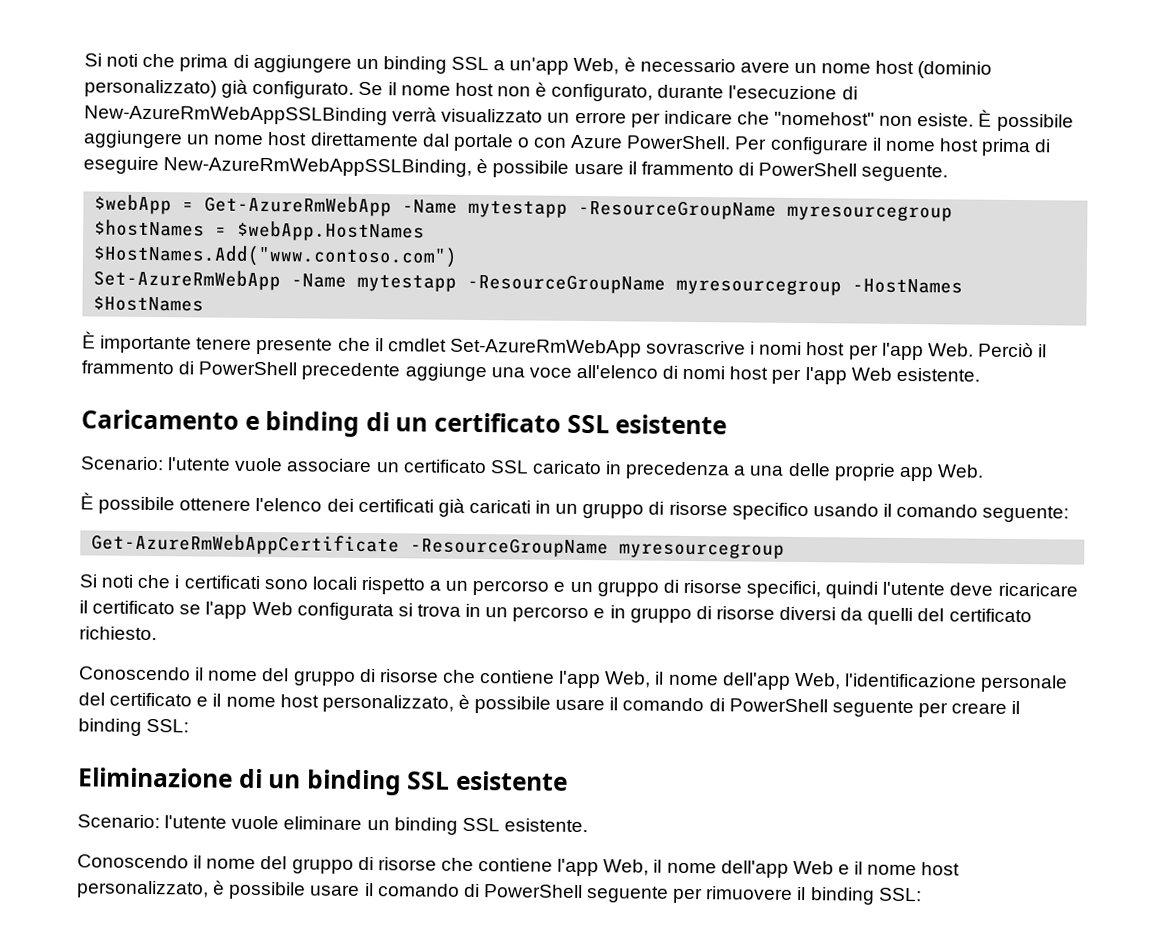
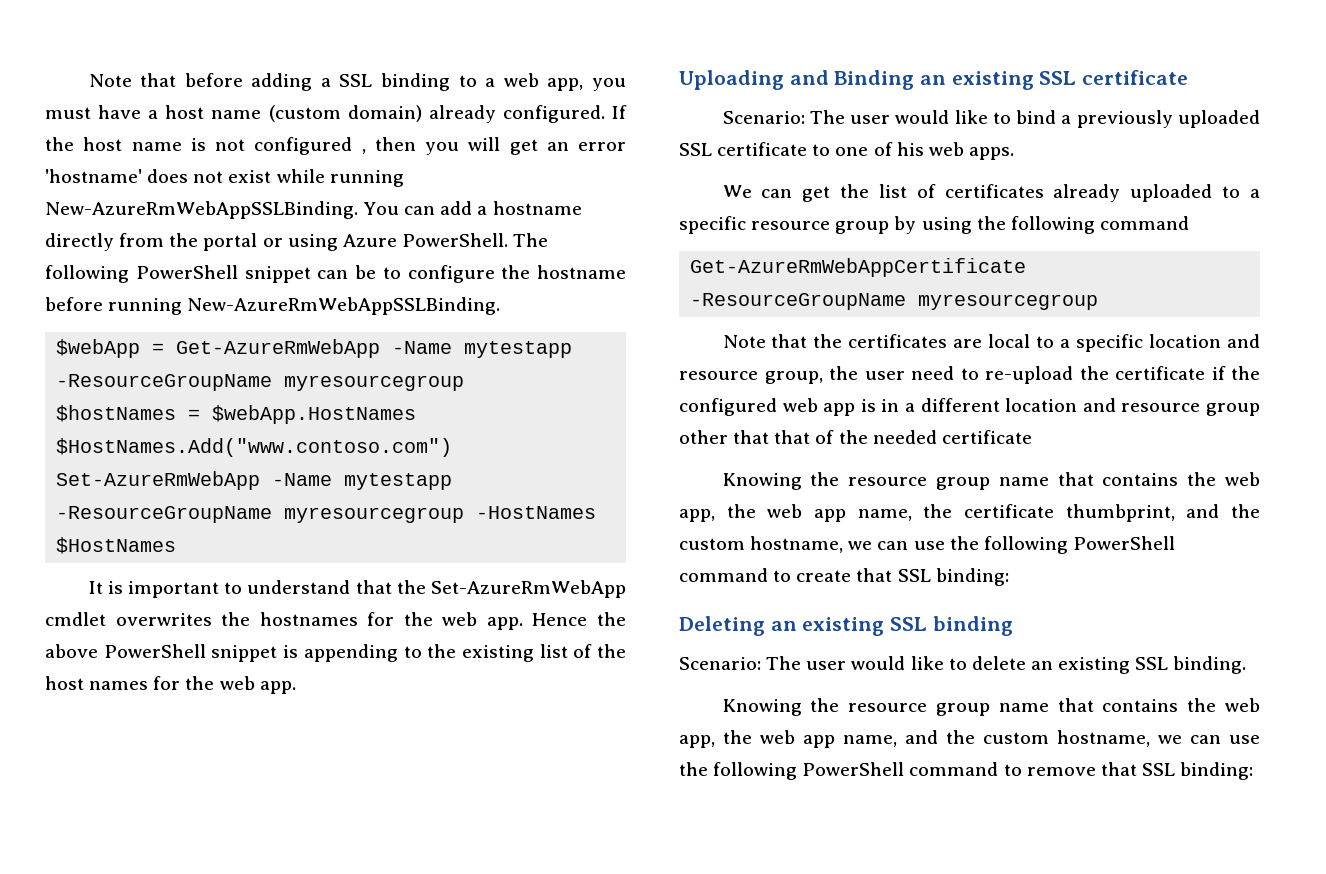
[84,53,993,79] [84,79,858,102] [84,105,1074,132] [83,130,1052,157] [83,156,949,182] Si noti che prima di aggiungere un binding SSL a un'app Web, è necessario avere un nome host (dominio personalizzato) già configurato. Se il nome host non è configurato, durante l'esecuzione di New-AzureRmWebAppSSLBinding verrà visualizzato un errore per indicare che "nomehost" non esiste. È possibile aggiungere un nome host direttamente dal portale o con Azure PowerShell. Per configurare il nome host prima di eseguire New-AzureRmWebAppSSLBinding, è possibile usare il frammento di PowerShell seguente. -> [88,73,626,91] [45,105,627,123] [45,137,626,155] [45,169,404,187] [45,201,582,219] [45,233,549,251] [45,265,626,283] [45,297,501,315] Note that before adding a SSL binding to a web app, you must have a host name (custom domain) already configured. If the host name is not configured , then you will get an error 'hostname' does not exist while running New-AzureRmWebAppSSLBinding. You can add a hostname directly from the portal or using Azure PowerShell. The following PowerShell snippet can be to configure the hostname before running New-AzureRmWebAppSSLBinding.
[82,331,1048,361] [81,360,980,385] [81,409,728,437] [80,456,984,482] [80,492,1070,523] [91,533,786,559] [79,574,1078,599] [79,600,1032,626] [79,626,157,641] [79,666,1069,693] [78,692,1021,718] [78,718,190,736] [78,767,569,796] [77,814,588,835] [77,854,961,878] [77,880,922,905] È importante tenere presente che il cmdlet Set-AzureRmWebApp sovrascrive i nomi host per l'app Web. Perciò il frammento di PowerShell precedente aggiunge una voce all'elenco di nomi host per l'app Web esistente. // Caricamento e binding di un certificato SSL esistente // Scenario: l'utente vuole associare un certificato SSL caricato in precedenza a una delle proprie app Web. // È possibile ottenere l'elenco dei certificati già caricati in un gruppo di risorse specifico usando il comando seguente: // Get-AzureRmWebAppCertificate -ResourceGroupName myresourcegroup // Si noti che i certificati sono locali rispetto a un percorso e un gruppo di risorse specifici, quindi l'utente deve ricaricare il certificato se l'app Web configurata si trova in un percorso e in gruppo di risorse diversi da quelli del certificato richiesto. // Conoscendo il nome del gruppo di risorse che contiene l'app Web, il nome dell'app Web, l'identificazione personale del certificato e il nome host personalizzato, è possibile usare il comando di PowerShell seguente per creare il binding SSL: // Eliminazione di un binding SSL esistente // Scenario: l'utente vuole eliminare un binding SSL esistente. // Conoscendo il nome del gruppo di risorse che contiene l'app Web, il nome dell'app Web e il nome host personalizzato, è possibile usare il comando di PowerShell seguente per rimuovere il binding SSL: -> [88,580,627,598] [45,612,626,630] [45,644,626,662] [45,676,296,694] [679,70,1189,90] [722,110,1261,128] [679,142,1014,160] [722,184,1260,202] [679,216,1189,234] [690,258,1027,277] [690,293,1099,310] [722,334,1260,352] [679,366,1260,384] [679,398,1260,416] [679,430,1032,444] [722,472,1260,490] [679,504,1260,522] [679,536,1175,554] [679,568,1009,586] [679,616,1013,636] [679,656,1247,674] [722,698,1260,716] [679,730,1260,748] [679,762,1254,780] It is important to understand that the Set-AzureRmWebApp cmdlet overwrites the hostnames for the web app. Hence the above PowerShell snippet is appending to the existing list of the host names for the web app. // Uploading and Binding an existing SSL certificate // Scenario: The user would like to bind a previously uploaded SSL certificate to one of his web apps. // We can get the list of certificates already uploaded to a specific resource group by using the following command // Get-AzureRmWebAppCertificate -ResourceGroupName myresourcegroup // Note that the certificates are local to a specific location and resource group, the user need to re-upload the certificate if the configured web app is in a different location and resource group other that that of the needed certificate // Knowing the resource group name that contains the web app, the web app name, the certificate thumbprint, and the custom hostname, we can use the following PowerShell command to create that SSL binding: // Deleting an existing SSL binding // Scenario: The user would like to delete an existing SSL binding. // Knowing the resource group name that contains the web app, the web app name, and the custom hostname, we can use the following PowerShell command to remove that SSL binding:

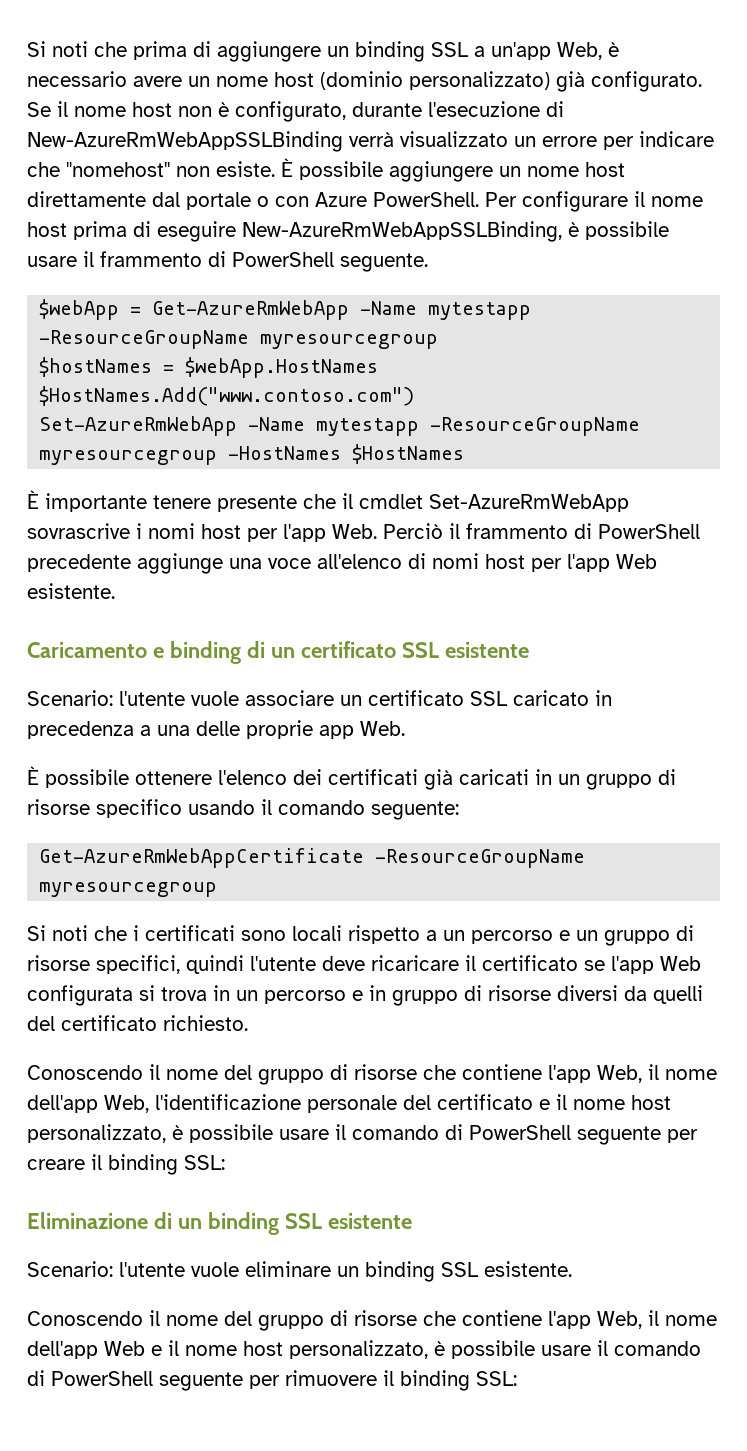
[88,73,626,91] [45,105,627,123] [45,137,626,155] [45,169,404,187] [45,201,582,219] [45,233,549,251] [45,265,626,283] [45,297,501,315] Note that before adding a SSL binding to a web app, you must have a host name (custom domain) already configured. If the host name is not configured , then you will get an error 'hostname' does not exist while running New-AzureRmWebAppSSLBinding. You can add a hostname directly from the portal or using Azure PowerShell. The following PowerShell snippet can be to configure the hostname before running New-AzureRmWebAppSSLBinding. -> [27,41,619,62] [27,71,702,92] [27,101,564,122] [27,131,714,152] [27,158,625,182] [27,191,703,212] [27,221,669,242] [27,251,428,272] Si noti che prima di aggiungere un binding SSL a un'app Web, è necessario avere un nome host (dominio personalizzato) già configurato. Se il nome host non è configurato, durante l'esecuzione di New-AzureRmWebAppSSLBinding verrà visualizzato un errore per indicare che "nomehost" non esiste. È possibile aggiungere un nome host direttamente dal portale o con Azure PowerShell. Per configurare il nome host prima di eseguire New-AzureRmWebAppSSLBinding, è possibile usare il frammento di PowerShell seguente.
[88,580,627,598] [45,612,626,630] [45,644,626,662] [45,676,296,694] [679,70,1189,90] [722,110,1261,128] [679,142,1014,160] [722,184,1260,202] [679,216,1189,234] [690,258,1027,277] [690,293,1099,310] [722,334,1260,352] [679,366,1260,384] [679,398,1260,416] [679,430,1032,444] [722,472,1260,490] [679,504,1260,522] [679,536,1175,554] [679,568,1009,586] [679,616,1013,636] [679,656,1247,674] [722,698,1260,716] [679,730,1260,748] [679,762,1254,780] It is important to understand that the Set-AzureRmWebApp cmdlet overwrites the hostnames for the web app. Hence the above PowerShell snippet is appending to the existing list of the host names for the web app. // Uploading and Binding an existing SSL certificate // Scenario: The user would like to bind a previously uploaded SSL certificate to one of his web apps. // We can get the list of certificates already uploaded to a specific resource group by using the following command // Get-AzureRmWebAppCertificate -ResourceGroupName myresourcegroup // Note that the certificates are local to a specific location and resource group, the user need to re-upload the certificate if the configured web app is in a different location and resource group other that that of the needed certificate // Knowing the resource group name that contains the web app, the web app name, the certificate thumbprint, and the custom hostname, we can use the following PowerShell command to create that SSL binding: // Deleting an existing SSL binding // Scenario: The user would like to delete an existing SSL binding. // Knowing the resource group name that contains the web app, the web app name, and the custom hostname, we can use the following PowerShell command to remove that SSL binding: -> [27,490,629,512] [27,523,700,542] [27,553,657,574] [27,583,115,599] [27,641,529,664] [27,690,612,706] [27,720,405,739] [27,766,676,790] [27,799,459,820] [39,848,586,868] [39,882,218,897] [27,925,694,946] [27,955,701,974] [27,985,703,1006] [27,1015,248,1031] [27,1064,717,1085] [27,1094,671,1113] [27,1124,698,1145] [27,1154,225,1175] [27,1212,412,1235] [27,1261,572,1282] [27,1310,717,1331] [27,1340,701,1359] [27,1370,517,1391] È importante tenere presente che il cmdlet Set-AzureRmWebApp sovrascrive i nomi host per l'app Web. Perciò il frammento di PowerShell precedente aggiunge una voce all'elenco di nomi host per l'app Web esistente. // Caricamento e binding di un certificato SSL esistente // Scenario: l'utente vuole associare un certificato SSL caricato in precedenza a una delle proprie app Web. // È possibile ottenere l'elenco dei certificati già caricati in un gruppo di risorse specifico usando il comando seguente: // Get-AzureRmWebAppCertificate -ResourceGroupName myresourcegroup // Si noti che i certificati sono locali rispetto a un percorso e un gruppo di risorse specifici, quindi l'utente deve ricaricare il certificato se l'app Web configurata si trova in un percorso e in gruppo di risorse diversi da quelli del certificato richiesto. // Conoscendo il nome del gruppo di risorse che contiene l'app Web, il nome dell'app Web, l'identificazione personale del certificato e il nome host personalizzato, è possibile usare il comando di PowerShell seguente per creare il binding SSL: // Eliminazione di un binding SSL esistente // Scenario: l'utente vuole eliminare un binding SSL esistente. // Conoscendo il nome del gruppo di risorse che contiene l'app Web, il nome dell'app Web e il nome host personalizzato, è possibile usare il comando di PowerShell seguente per rimuovere il binding SSL:

